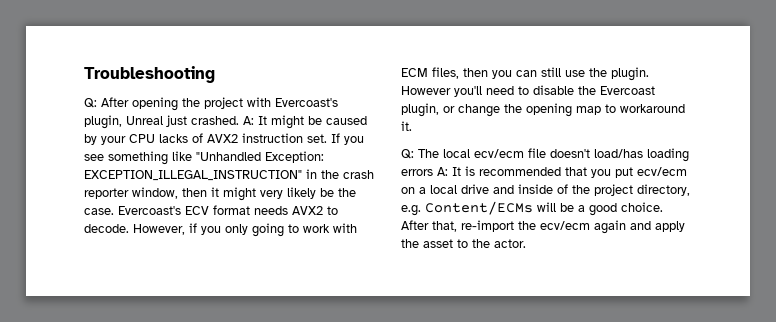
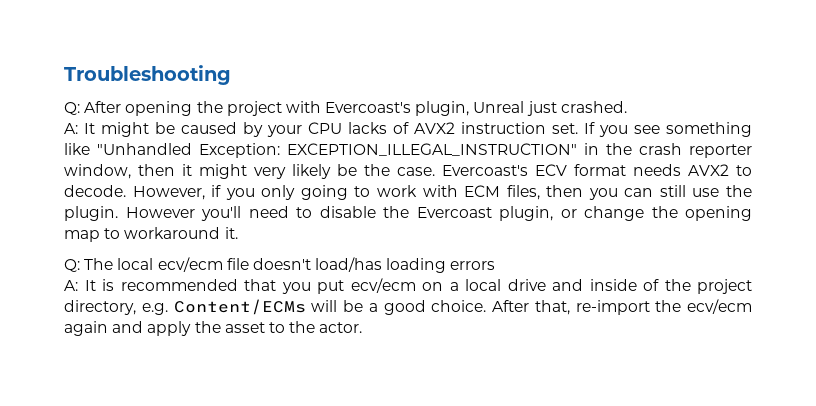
(239, 120) none -> (627, 107) //
(433, 172) none -> (496, 265) //

